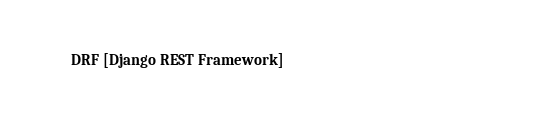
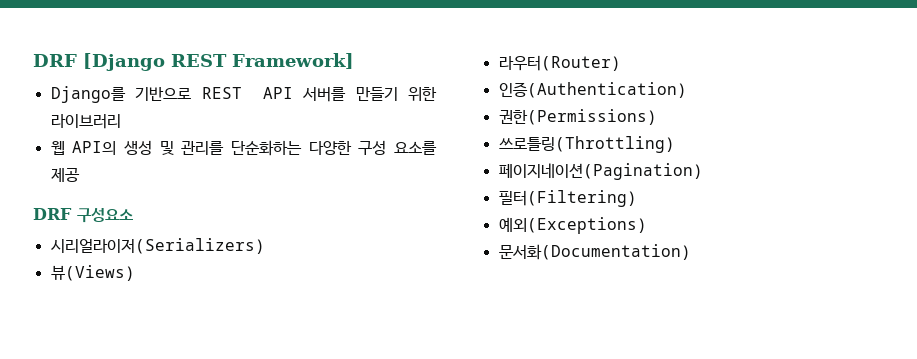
(284, 60) none -> [50,86,437,103] [50,114,121,129] [50,140,438,156] [50,168,80,182] [33,208,133,223] [50,238,265,254] [50,265,135,281] [498,55,621,71] [498,82,687,98] [498,109,657,125] [498,136,675,153] [498,163,703,180] [498,190,637,207] [498,217,647,234] [498,244,691,260] // Django를 기반으로 REST API 서버를 만들기 위한 라이브러리 // 웹 API의 생성 및 관리를 단순화하는 다양한 구성 요소를 제공 // DRF 구성요소 // 시리얼라이저(Serializers) // 뷰(Views) // 라우터(Router) // 인증(Authentication) // 권한(Permissions) // 쓰로틀링(Throttling) // 페이지네이션(Pagination) // 필터(Filtering) // 예외(Exceptions) // 문서화(Documentation)

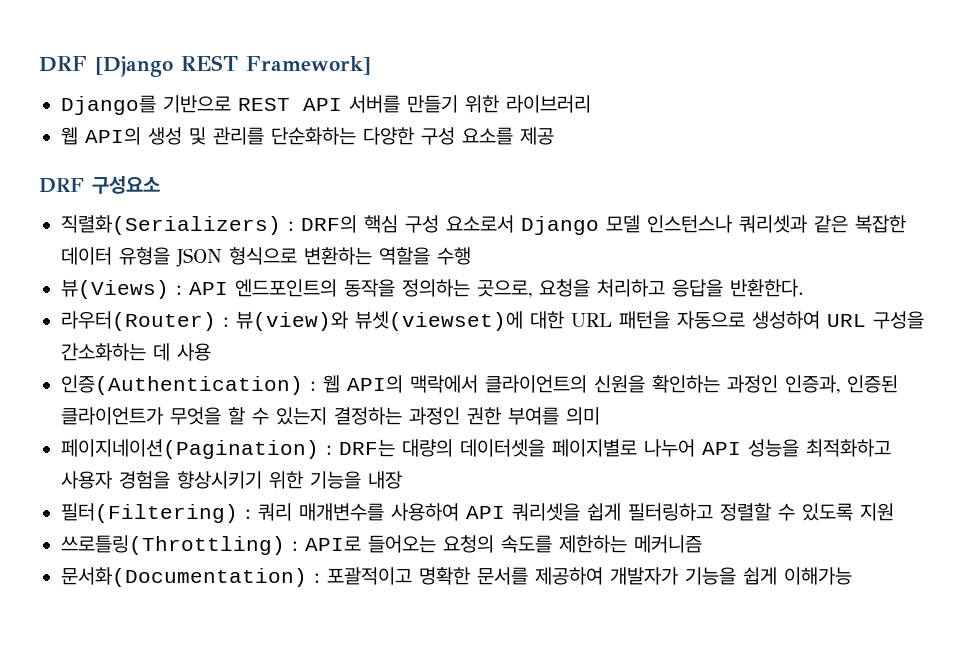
[50,238,265,254] [50,265,135,281] [498,55,621,71] [498,82,687,98] [498,109,657,125] [498,136,675,153] [498,163,703,180] [498,190,637,207] [498,217,647,234] [498,244,691,260] 시리얼라이저(Serializers) // 뷰(Views) // 라우터(Router) // 인증(Authentication) // 권한(Permissions) // 쓰로틀링(Throttling) // 페이지네이션(Pagination) // 필터(Filtering) // 예외(Exceptions) // 문서화(Documentation) -> [61,215,906,235] [61,247,471,267] [61,279,804,299] [61,311,924,331] [61,343,211,361] [61,375,898,395] [61,407,600,425] [61,439,891,459] [61,471,402,489] [61,503,894,523] [61,535,702,555] [61,567,852,587] 직렬화(Serializers) : DRF의 핵심 구성 요소로서 Django 모델 인스턴스나 쿼리셋과 같은 복잡한 데이터 유형을 JSON 형식으로 변환하는 역할을 수행 // 뷰(Views) : API 엔드포인트의 동작을 정의하는 곳으로, 요청을 처리하고 응답을 반환한다. // 라우터(Router) : 뷰(view)와 뷰셋(viewset)에 대한 URL 패턴을 자동으로 생성하여 URL 구성을 간소화하는 데 사용 // 인증(Authentication) : 웹 API의 맥락에서 클라이언트의 신원을 확인하는 과정인 인증과, 인증된 클라이언트가 무엇을 할 수 있는지 결정하는 과정인 권한 부여를 의미 // 페이지네이션(Pagination) : DRF는 대량의 데이터셋을 페이지별로 나누어 API 성능을 최적화하고 사용자 경험을 향상시키기 위한 기능을 내장 // 필터(Filtering) : 쿼리 매개변수를 사용하여 API 쿼리셋을 쉽게 필터링하고 정렬할 수 있도록 지원 // 쓰로틀링(Throttling) : API로 들어오는 요청의 속도를 제한하는 메커니즘 // 문서화(Documentation) : 포괄적이고 명확한 문서를 제공하여 개발자가 기능을 쉽게 이해가능

